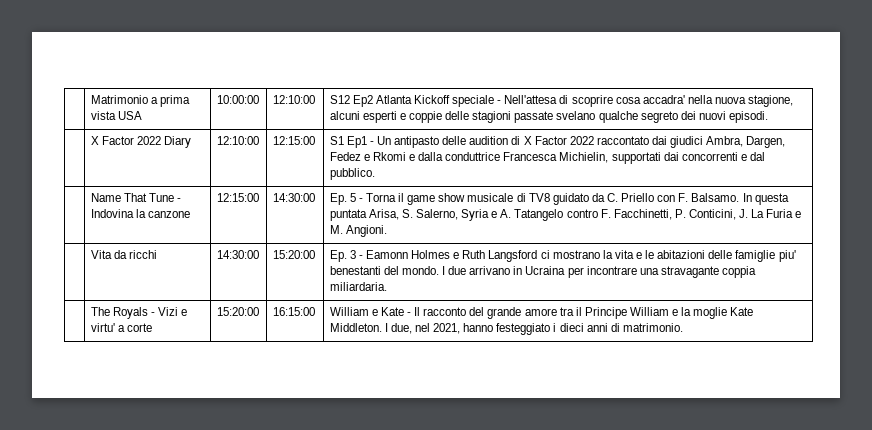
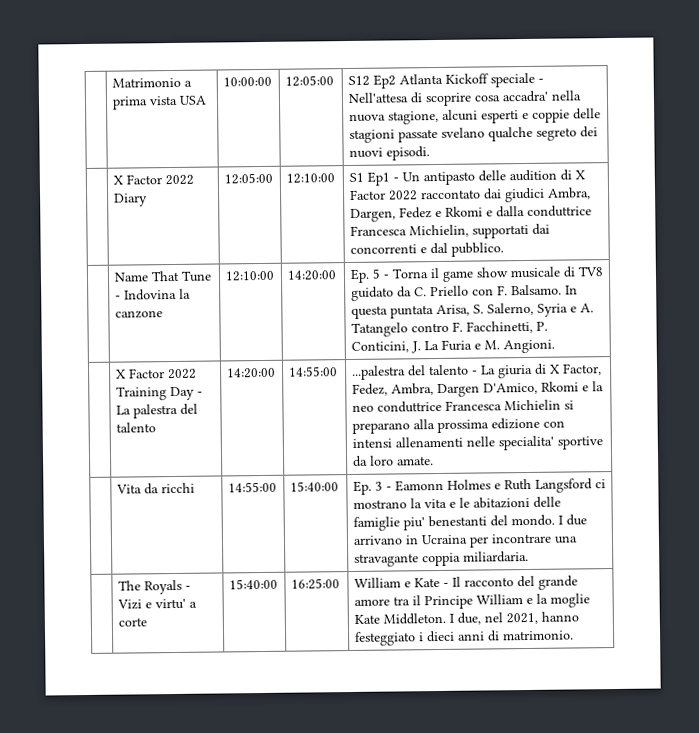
[272,95,315,104] 12:10:00 -> [284,75,334,87] 12:05:00
[216,136,259,145] [272,136,315,145] | 12:10:00 | 12:15:00 -> [223,172,273,185] [285,173,335,184] | 12:05:00 | 12:10:00
[216,193,259,202] [272,193,315,202] 12:15:00 | 14:30:00 -> [224,270,275,282] [286,270,337,281] 12:10:00 | 14:20:00
(387, 231) none -> [115,368,197,380] [115,386,203,401] [115,403,198,419] [115,422,156,433] [226,367,276,379] [287,366,338,377] [350,363,602,380] [351,381,604,398] [351,399,574,413] [351,417,565,434] [351,435,603,451] [352,455,434,467] // | X Factor 2022 Training Day - La palestra del talento | 14:20:00 | 14:55:00 | ...palestra del talento - La giuria di X Factor, Fedez, Ambra, Dargen D'Amico, Rkomi e la neo conduttrice Francesca Michielin si preparano alla prossima edizione con intensi allenamenti nelle specialita' sportive da loro amate.
[216,250,259,259] [272,250,315,259] 14:30:00 | 15:20:00 -> [227,481,277,493] [289,481,339,492] 14:55:00 | 15:40:00
[216,307,259,316] [272,307,315,316] 15:20:00 | 16:15:00 -> [228,578,278,590] [290,578,340,590] 15:40:00 | 16:25:00

